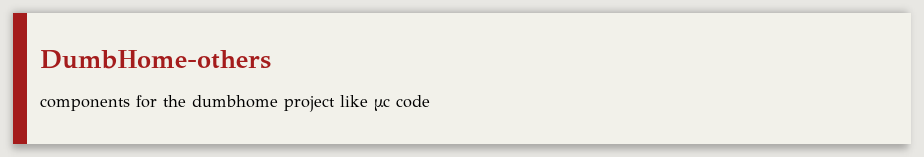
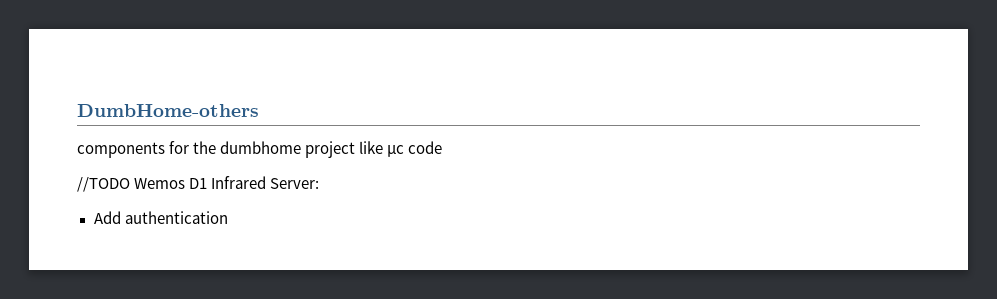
(430, 101) none -> [77,176,320,192] [93,211,228,224] // //TODO Wemos D1 Infrared Server: // Add authentication

